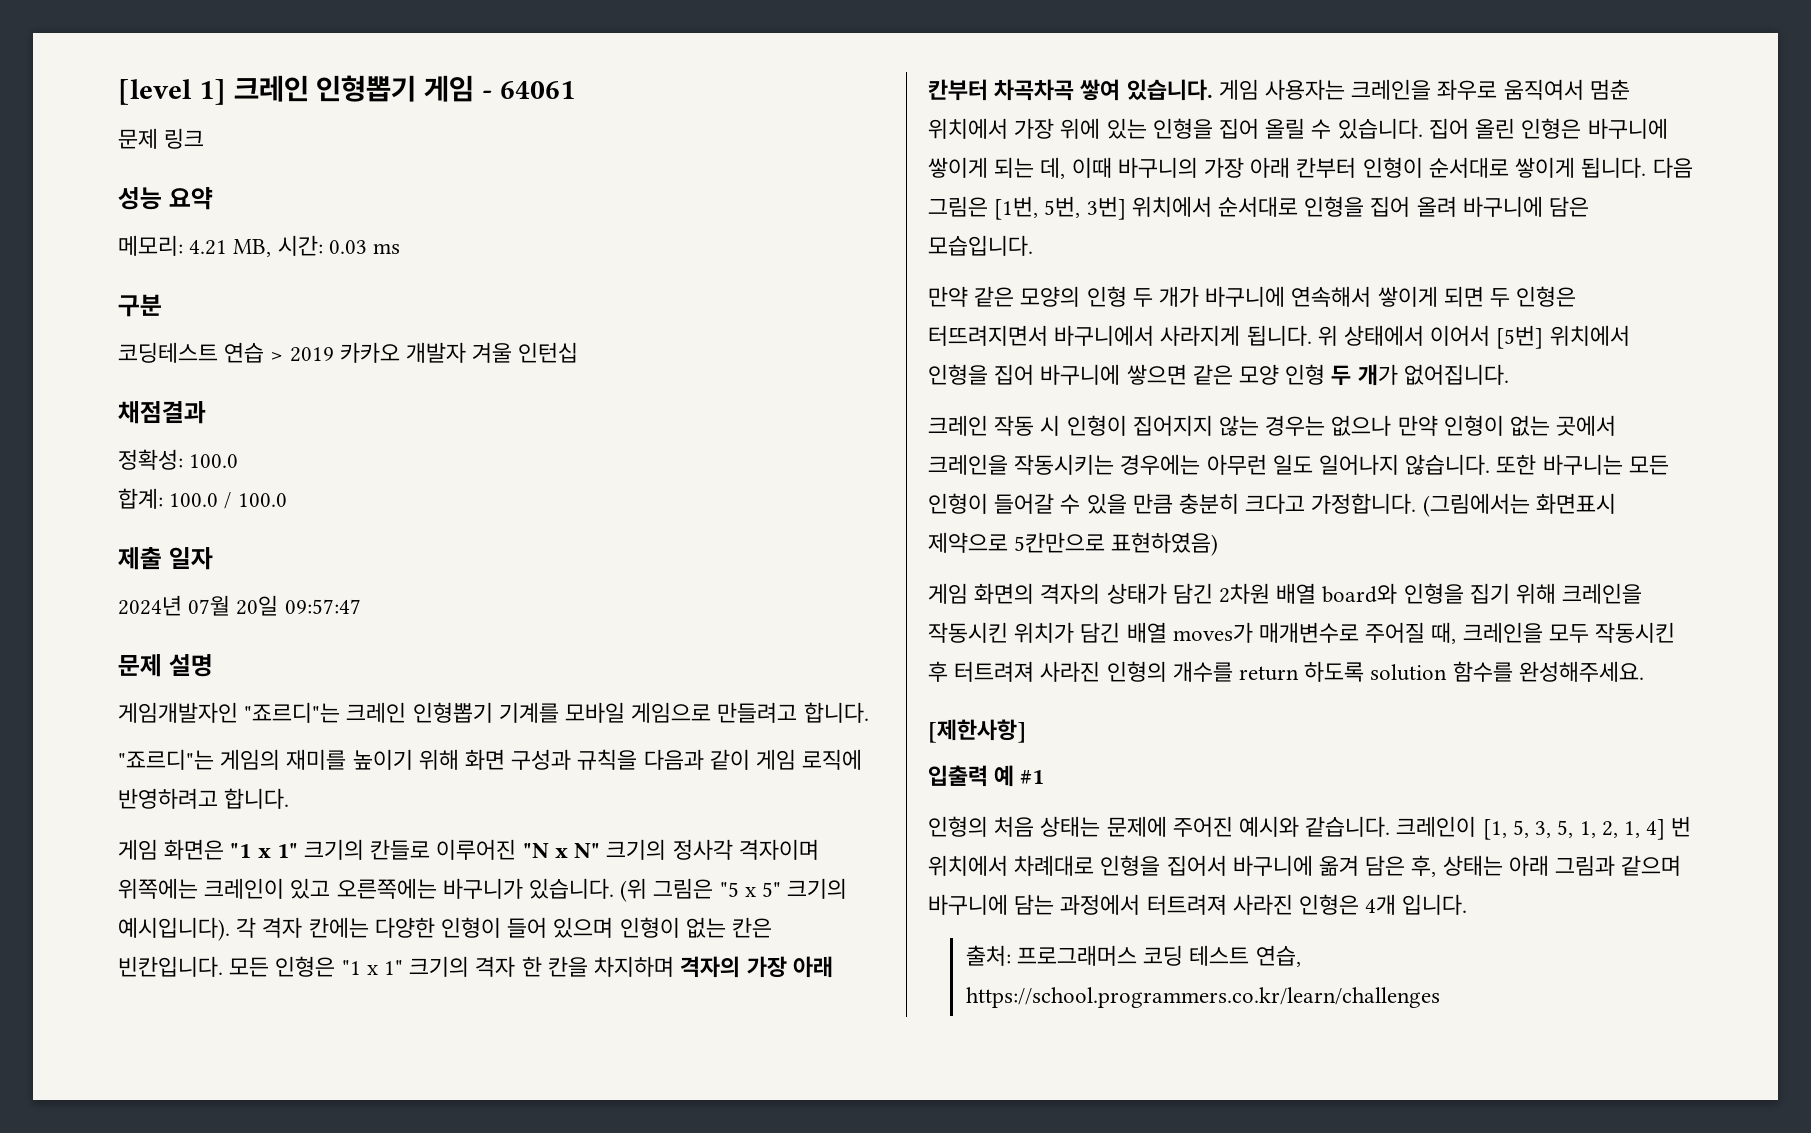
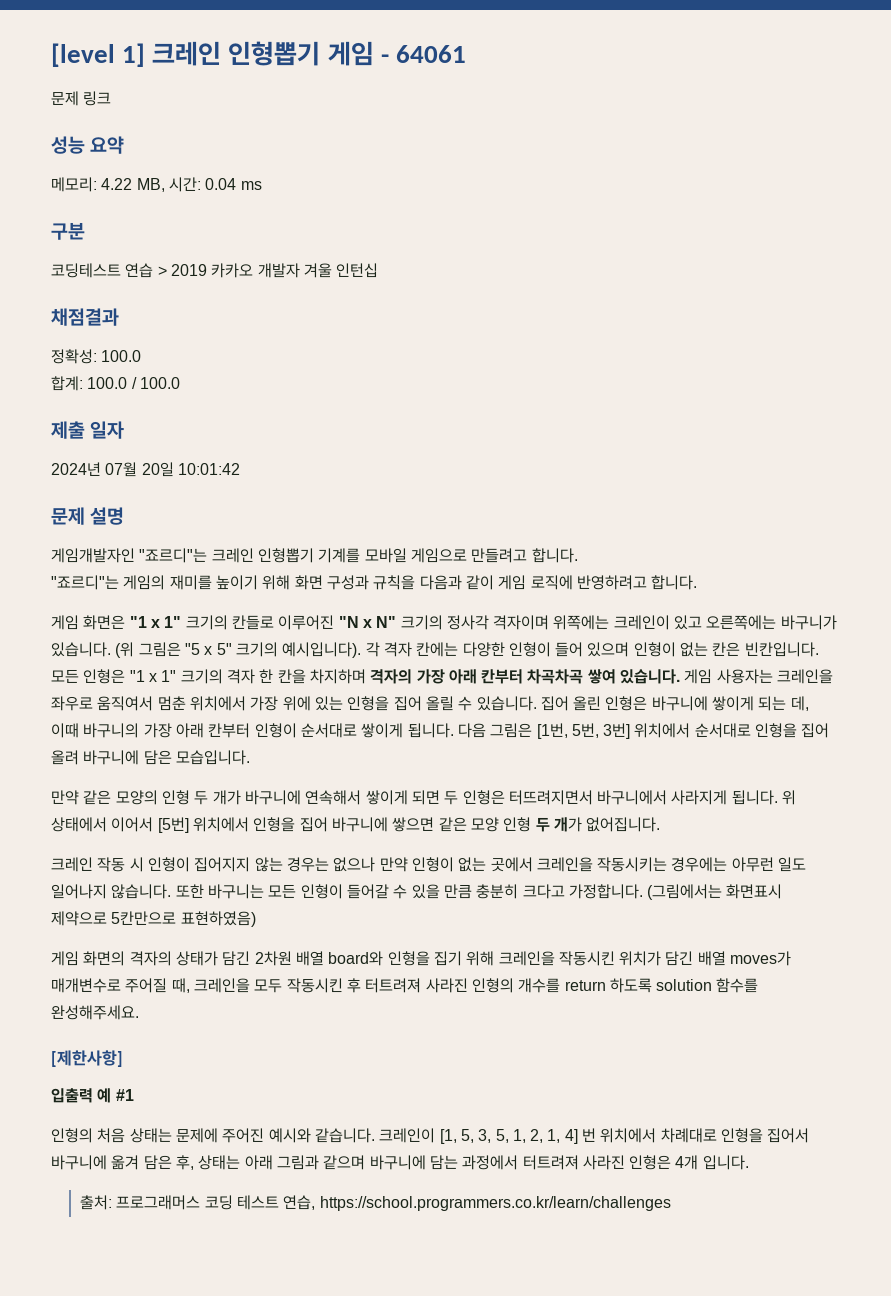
[189,240,228,255] 4.21 -> [101,178,133,190] 4.22
[328,240,367,254] 0.03 -> [205,178,237,190] 0.04
[284,599,361,614] 09:57:47 -> [177,463,240,475] 10:01:42

